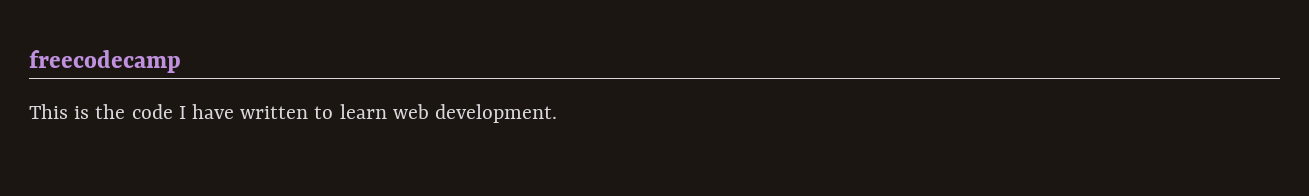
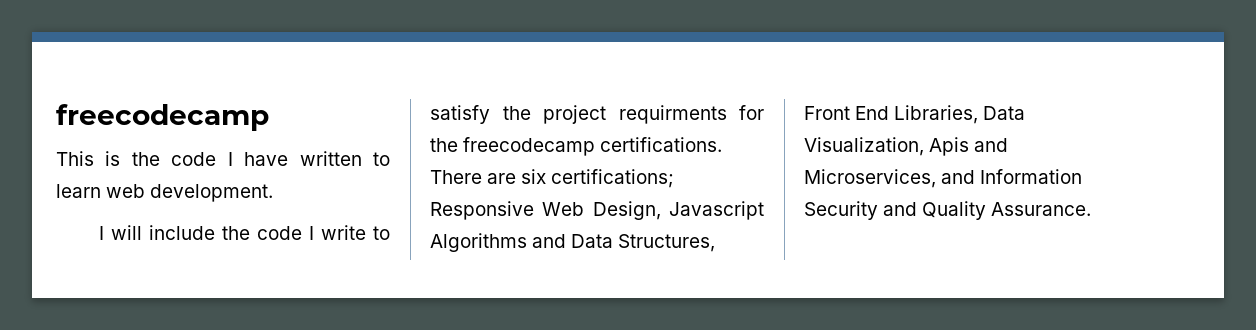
(558, 113) none -> [98,225,390,240] [430,105,764,124] [430,137,723,156] [430,169,675,188] [430,201,764,220] [430,233,716,252] [804,105,1026,124] [804,137,1009,156] [804,169,1083,188] [804,201,1092,220] // I will include the code I write to satisfy the project requirments for the freecodecamp certifications. There are six certifications; Responsive Web Design, Javascript Algorithms and Data Structures, Front End Libraries, Data Visualization, Apis and Microservices, and Information Security and Quality Assurance.

